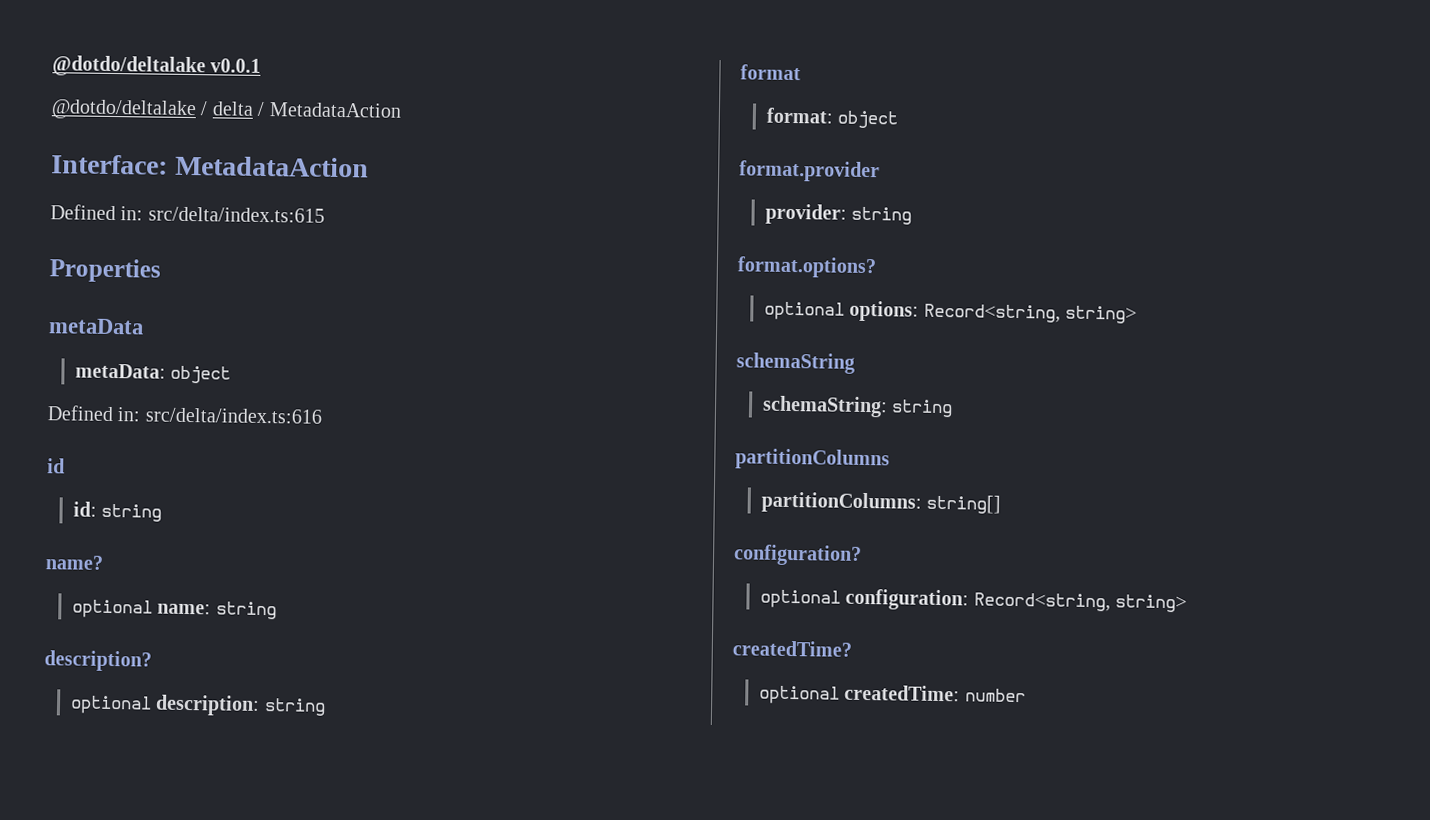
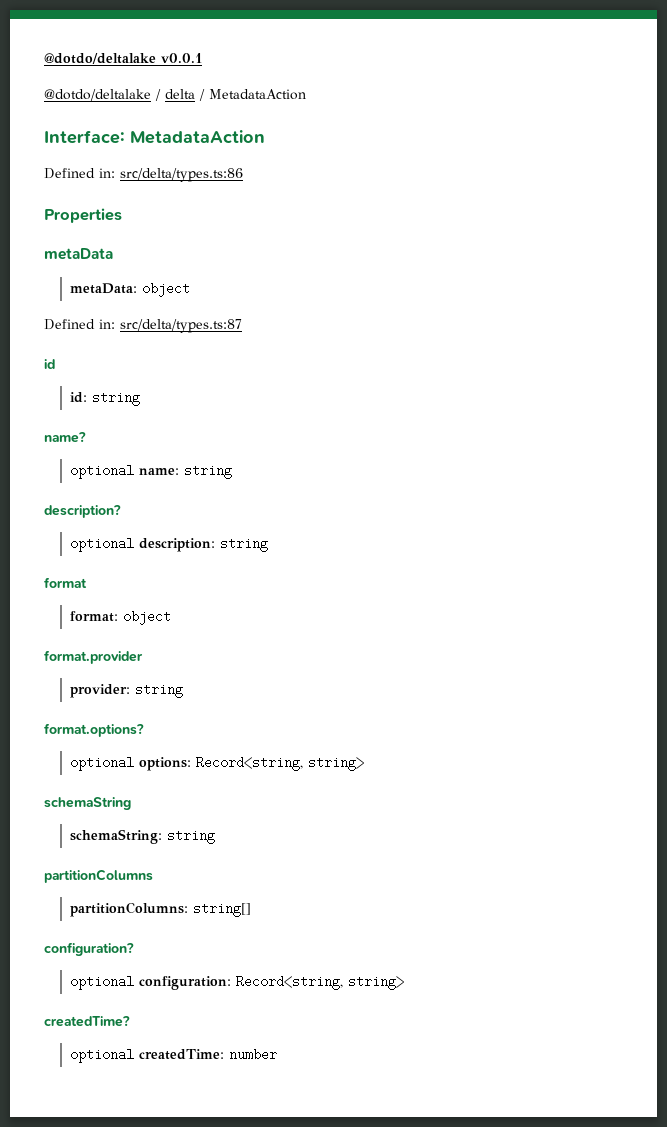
[147,206,325,223] src/delta/index.ts:615 -> [120,168,243,182] src/delta/types.ts:86
[144,407,322,424] src/delta/index.ts:616 -> [120,319,242,333] src/delta/types.ts:87

